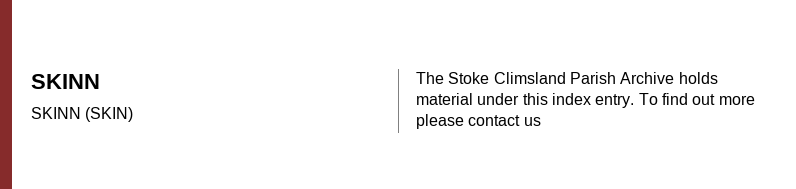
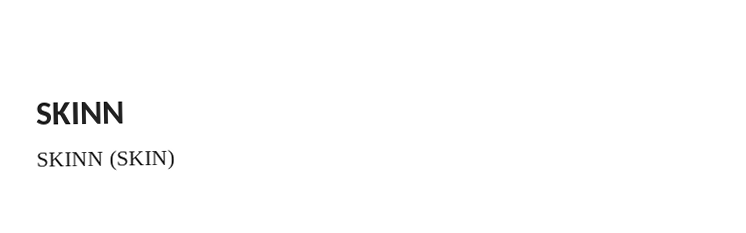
[416,72,718,84] [416,93,755,108] [416,114,541,129] // The Stoke Climsland Parish Archive holds material under this index entry. To find out more please contact us -> (175, 160) none

